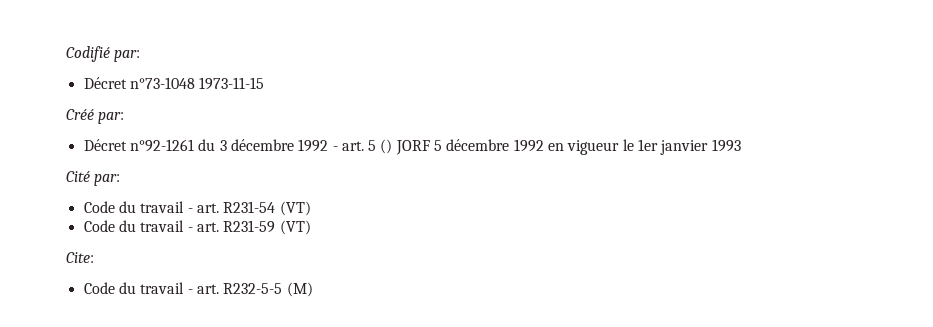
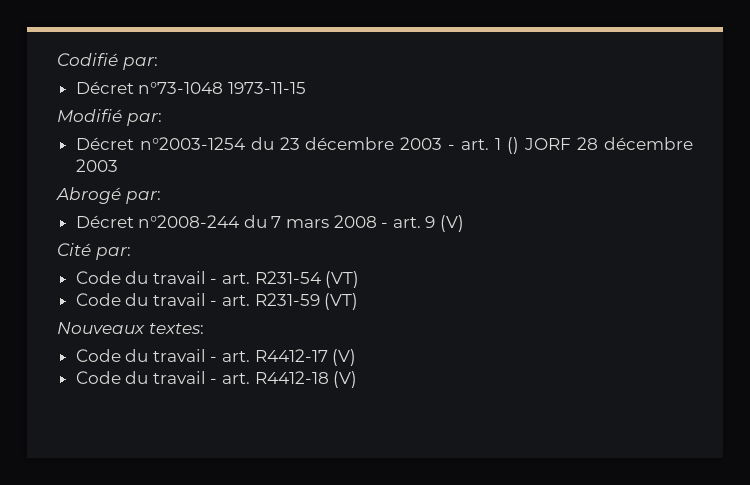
[66,109,125,124] [83,139,377,152] Créé par: // Décret n°92-1261 du 3 décembre 1992 - art. 5 -> [57,109,162,126] [75,137,502,150] Modifié par: // Décret n°2003-1254 du 23 décembre 2003 - art. 1
[434,139,741,155] 5 décembre 1992 en vigueur le 1er janvier 1993 -> [577,137,693,150] [75,159,118,172] [56,187,161,204] [75,215,465,232] 28 décembre 2003 // Abrogé par: // Décret n°2008-244 du 7 mars 2008 - art. 9 (V)
[66,252,94,263] [83,282,313,297] Cite: // Code du travail - art. R232-5-5 (M) -> [57,322,204,334] [75,349,357,366] [75,371,358,388] Nouveaux textes: // Code du travail - art. R4412-17 (V) // Code du travail - art. R4412-18 (V)

